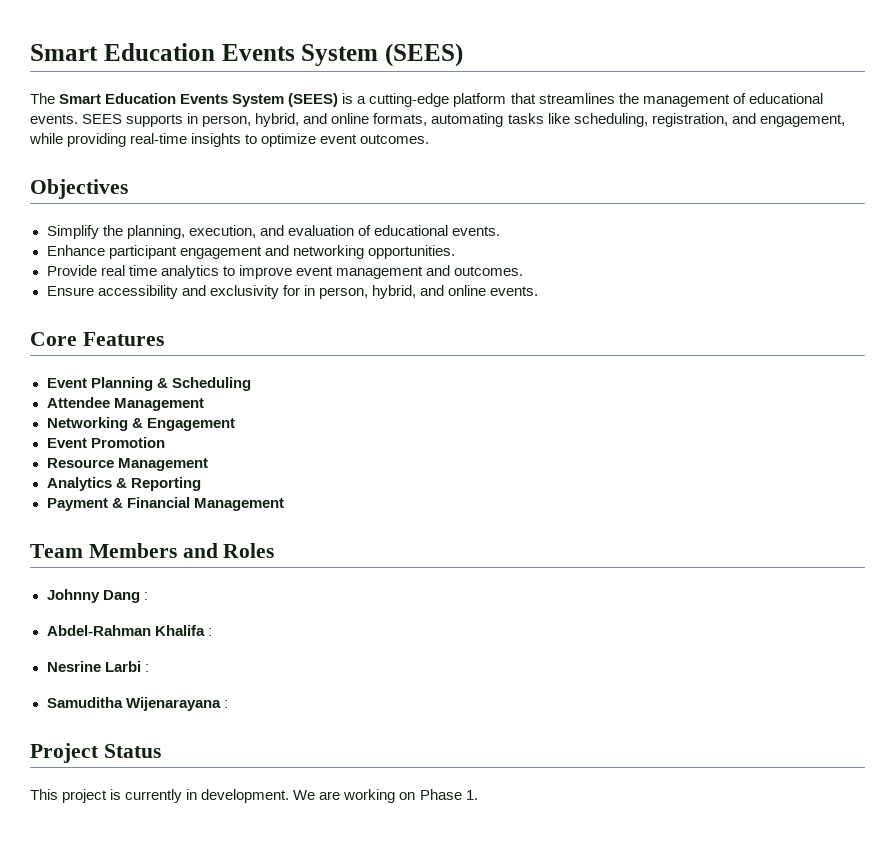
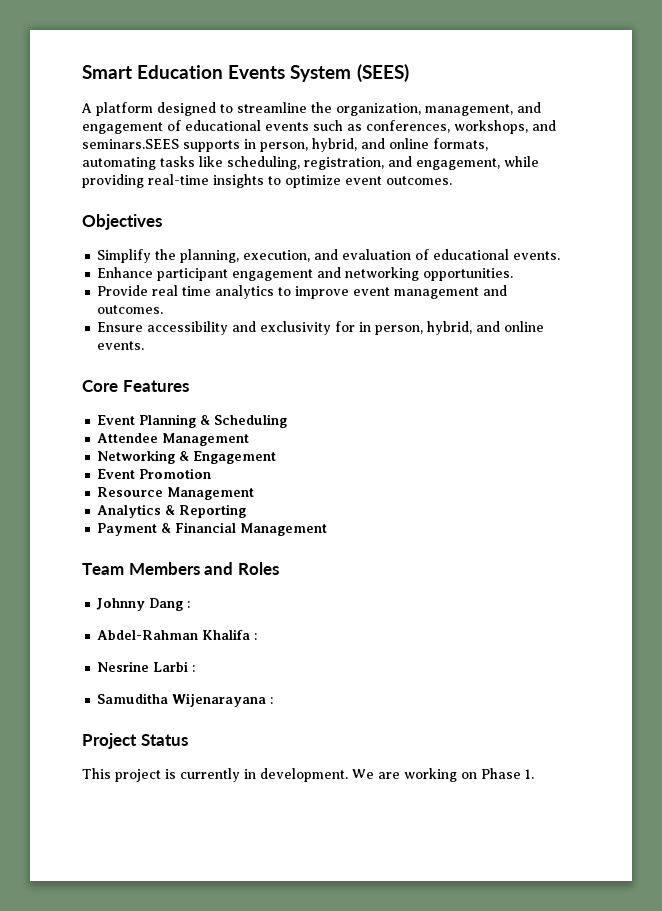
[30,93,823,107] [30,114,123,124] The Smart Education Events System (SEES) is a cutting-edge platform that streamlines the management of educational events. SEES -> [81,102,541,116] [82,120,556,134] [82,139,179,149] A platform designed to streamline the organization, management, and engagement of educational events such as conferences, workshops, and seminars.SEES

